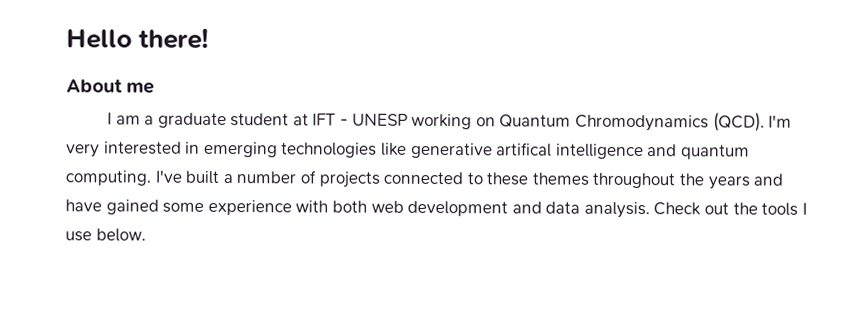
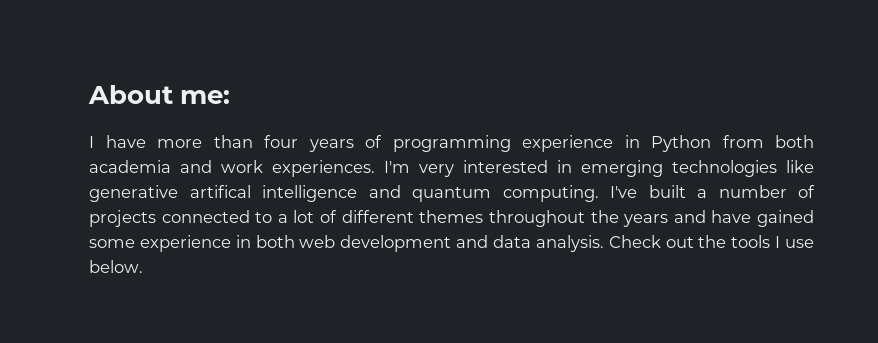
[66,27,210,49] [66,79,156,94] [106,112,765,132] Hello there! // About me // I am a graduate student at IFT - UNESP working on Quantum Chromodynamics (QCD). -> [88,85,231,104] [89,135,814,152] [89,160,375,177] About me: // I have more than four years of programming experience in Python from both academia and work experiences.
[486,172,529,186] these -> [277,210,414,223] a lot of different
[295,200,329,213] with -> [235,235,251,248] in

